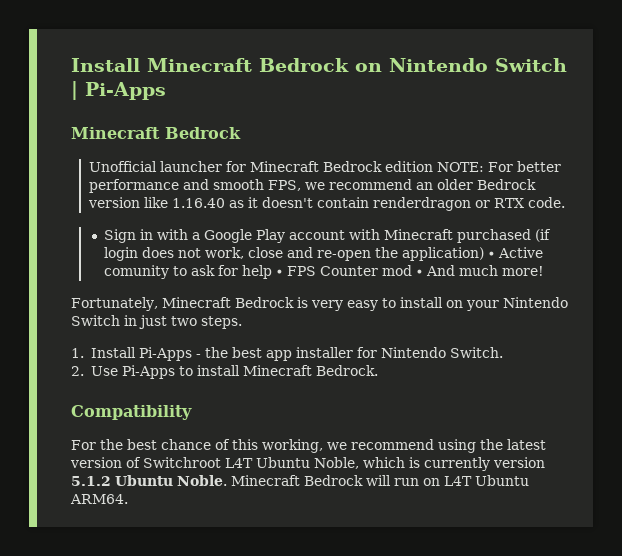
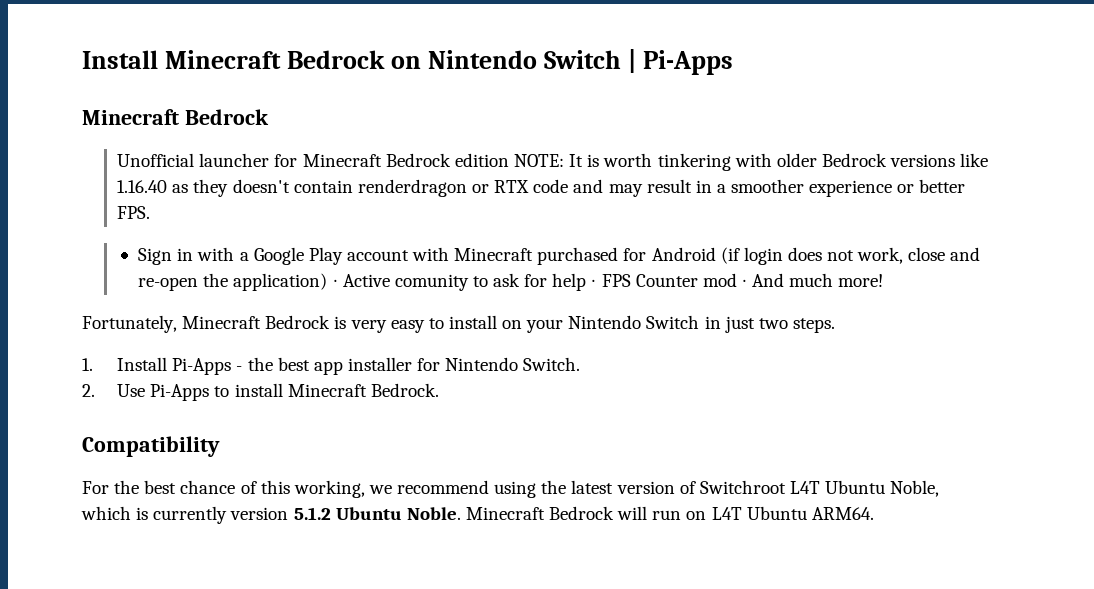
[487,161,561,172] [88,179,433,193] For better performance and smooth FPS, we recommend an -> [569,153,772,171] It is worth tinkering with
[87,197,140,208] version -> [890,154,956,167] versions
[247,197,258,208] it -> [193,179,229,197] they
[527,197,565,208] code. -> [533,179,966,197] [117,206,151,219] code and may result in a smoother experience or better FPS.
(531, 236) none -> [623,247,716,261] for Android

